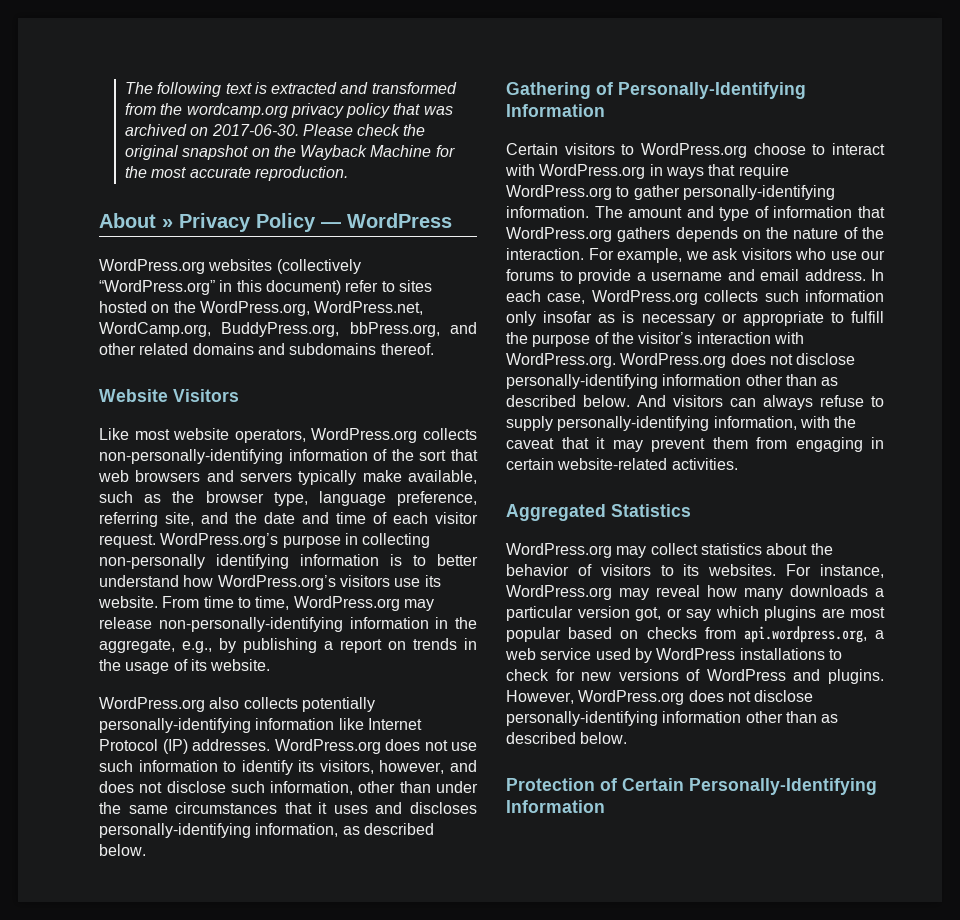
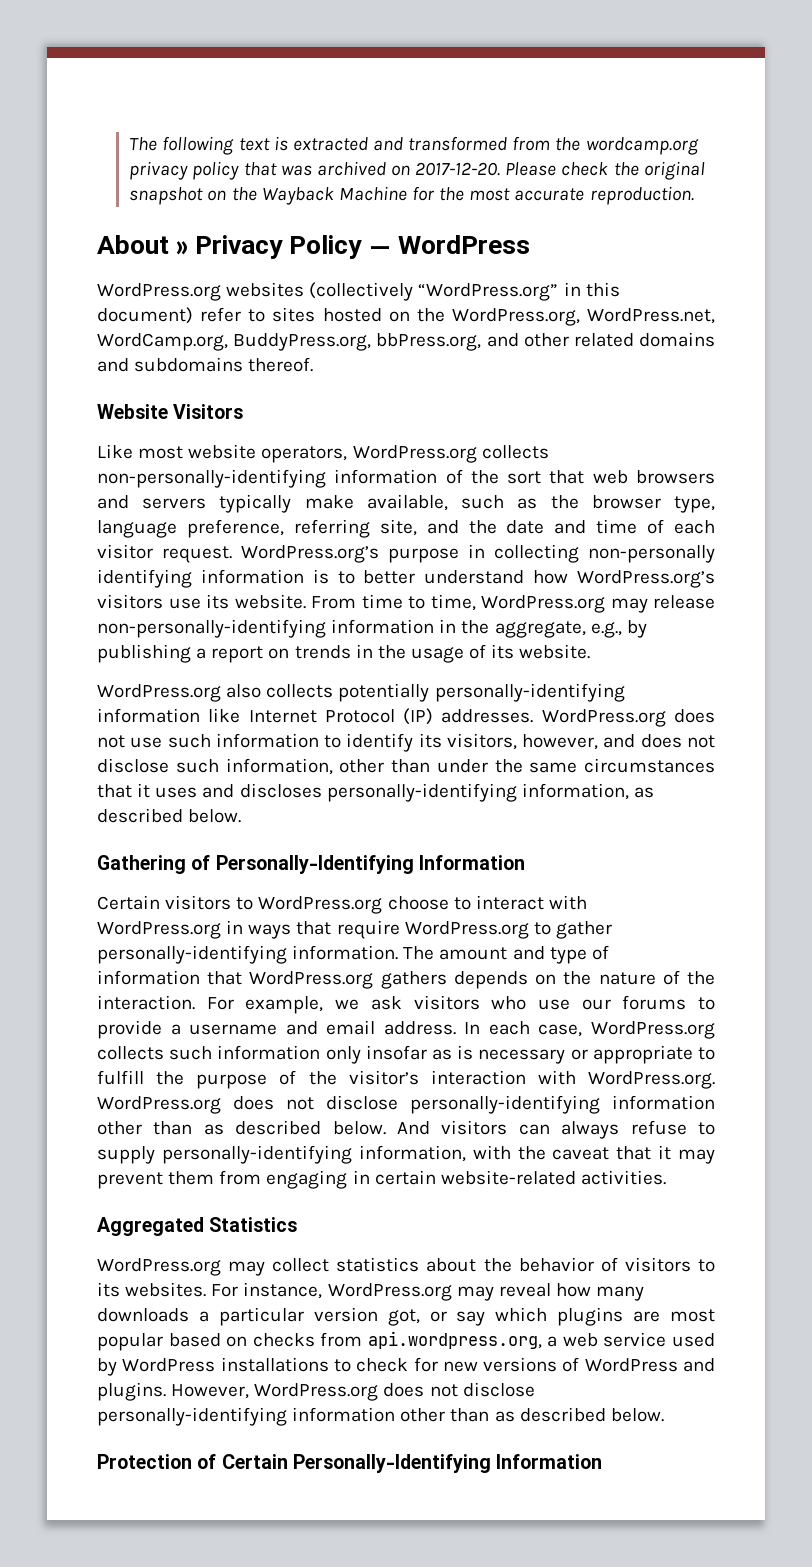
[211,124,299,136] 2017-06-30. -> [415,162,501,176] 2017-12-20.

